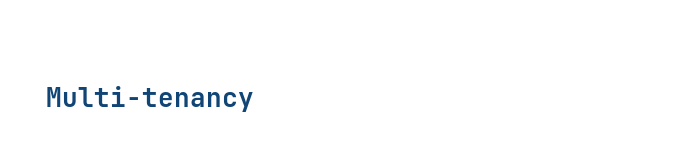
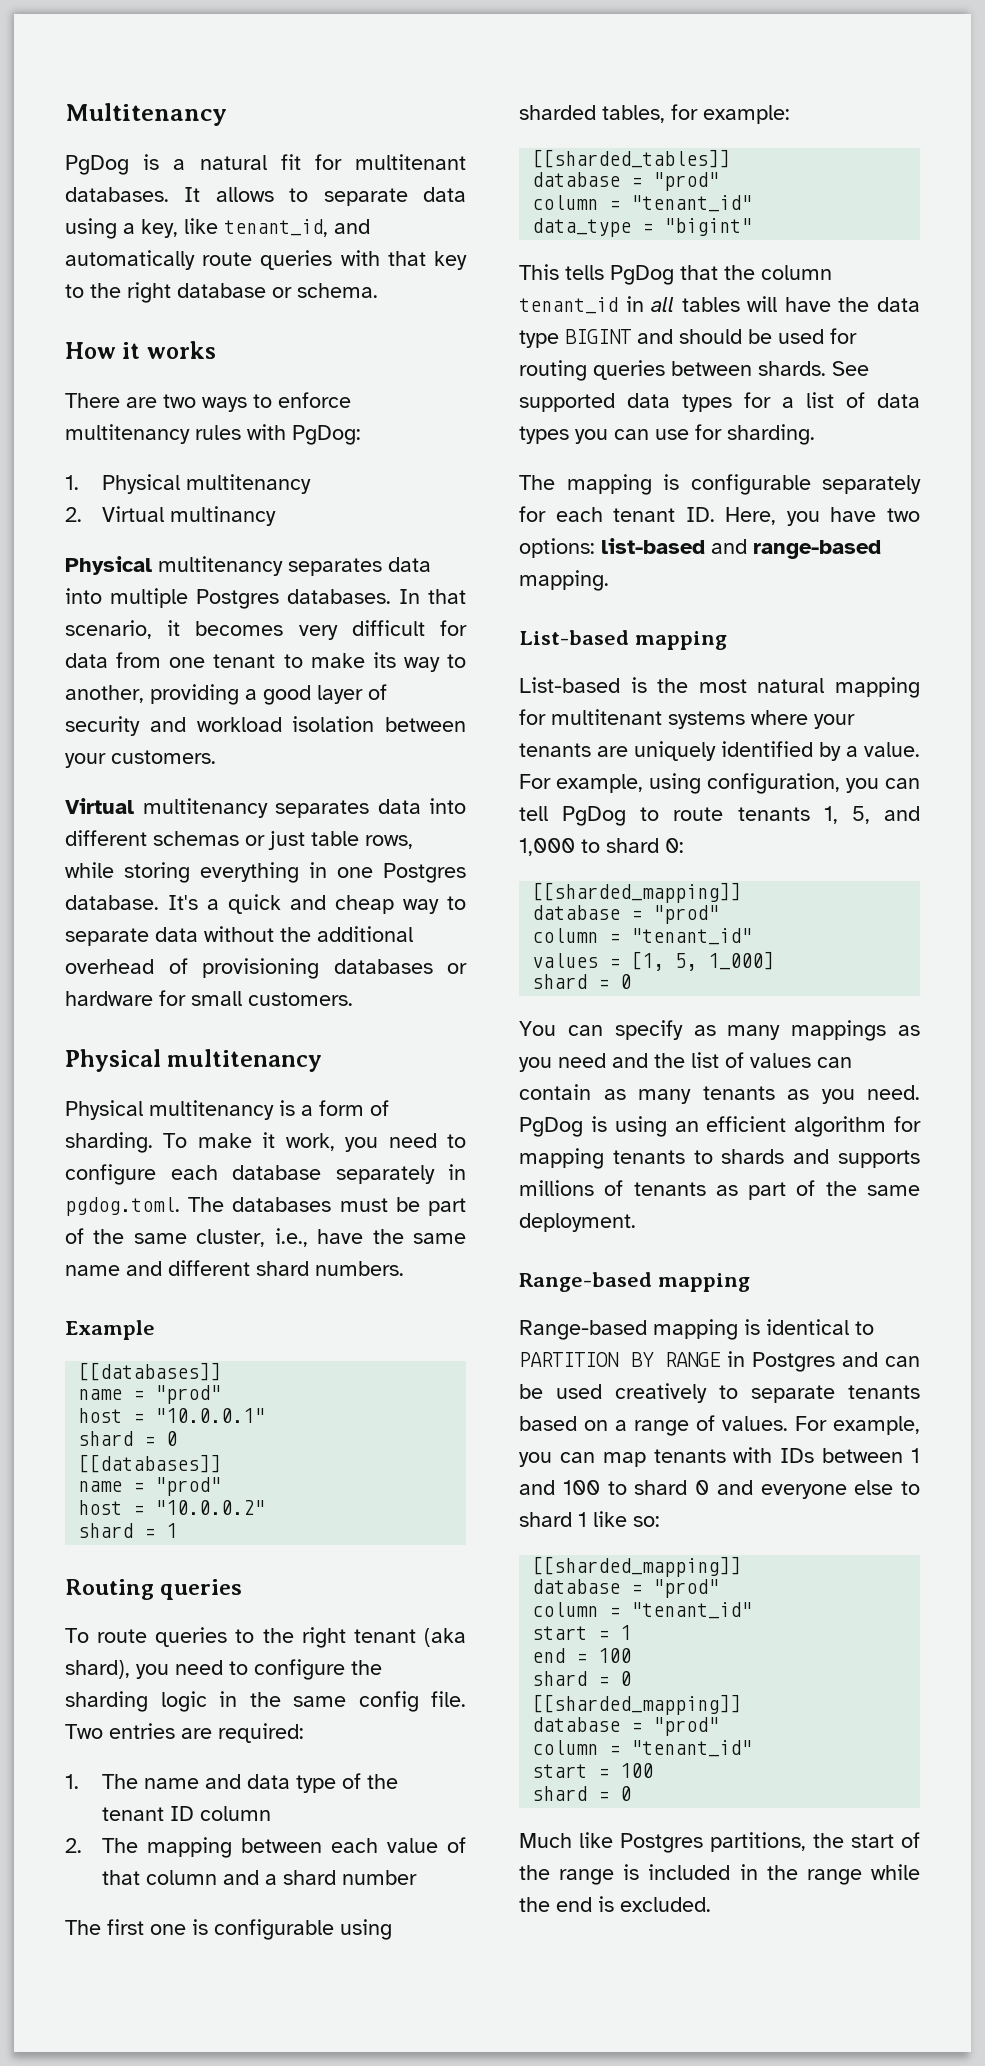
[46,86,254,112] Multi-tenancy -> [65,103,227,126] [65,154,466,175] [65,187,466,206] [65,218,370,239] [65,250,467,270] [65,282,378,303] [65,341,216,359] [65,392,351,412] [65,424,361,445] [65,474,312,494] [65,506,277,526] [65,556,431,576] [65,588,466,609] [65,620,467,640] [65,652,466,672] [65,684,387,705] [65,716,466,736] [65,750,216,768] [65,798,466,818] [65,830,413,850] [65,862,466,883] [65,894,466,914] [65,926,413,946] [65,958,467,979] [65,990,353,1006] [65,1049,323,1072] [65,1100,389,1120] [65,1132,466,1153] [65,1164,466,1185] [65,1197,466,1216] [65,1228,466,1247] [65,1260,404,1276] [65,1320,155,1340] [78,1362,222,1381] [78,1385,222,1404] [78,1408,266,1423] [78,1431,178,1446] [78,1454,222,1473] [78,1477,222,1496] [78,1500,266,1515] [78,1523,178,1538] [65,1579,243,1600] [65,1627,466,1648] [65,1659,382,1680] [65,1691,466,1712] [65,1723,304,1743] [65,1773,399,1793] [102,1806,272,1821] [65,1837,466,1858] [102,1870,418,1885] [65,1919,392,1940] [519,104,790,124] [532,149,731,168] [532,172,720,191] [532,195,753,212] [532,218,753,237] [519,264,832,285] [519,296,920,314] [519,328,857,348] [519,360,869,381] [519,392,920,412] [519,424,815,445] [519,474,921,495] [519,506,920,526] [519,538,881,559] [519,570,609,591] [519,630,727,650] [519,677,920,698] [519,709,855,729] [519,741,920,761] [519,773,920,794] [519,806,920,826] [519,838,684,856] [532,882,742,903] [532,905,720,924] [532,928,753,945] [532,951,775,971] [532,974,632,989] [519,1020,920,1041] [519,1052,852,1072] [519,1084,920,1104] [519,1116,921,1137] [519,1148,920,1169] [519,1180,920,1200] [519,1213,636,1232] [519,1272,750,1292] [519,1319,874,1340] [519,1351,920,1372] [519,1383,920,1403] [519,1415,920,1436] [519,1447,920,1467] [519,1480,920,1499] [519,1511,660,1527] [532,1556,742,1577] [532,1579,720,1598] [532,1602,753,1619] [532,1625,632,1640] [532,1648,632,1663] [532,1671,632,1686] [532,1694,742,1715] [532,1717,720,1736] [532,1740,753,1757] [532,1763,654,1778] [532,1786,632,1801] [519,1832,920,1853] [519,1864,920,1885] [519,1896,711,1912] Multitenancy // PgDog is a natural fit for multitenant databases. It allows to separate data using a key, like tenant_id, and automatically route queries with that key to the right database or schema. // How it works // There are two ways to enforce multitenancy rules with PgDog: // 1. Physical multitenancy // 2. Virtual multinancy // Physical multitenancy separates data into multiple Postgres databases. In that scenario, it becomes very difficult for data from one tenant to make its way to another, providing a good layer of security and workload isolation between your customers. // Virtual multitenancy separates data into different schemas or just table rows, while storing everything in one Postgres database. It's a quick and cheap way to separate data without the additional overhead of provisioning databases or hardware for small customers. // Physical multitenancy // Physical multitenancy is a form of sharding. To make it work, you need to configure each database separately in pgdog.toml. The databases must be part of the same cluster, i.e., have the same name and different shard numbers. // Example // [[databases]] // name = "prod" // host = "10.0.0.1" // shard = 0 // [[databases]] // name = "prod" // host = "10.0.0.2" // shard = 1 // Routing queries // To route queries to the right tenant (aka shard), you need to configure the sharding logic in the same config file. Two entries are required: // 1. The name and data type of the tenant ID column // 2. The mapping between each value of that column and a shard number // The first one is configurable using sharded tables, for example: // [[sharded_tables]] // database = "prod" // column = "tenant_id" // data_type = "bigint" // This tells PgDog that the column tenant_id in all tables will have the data type BIGINT and should be used for routing queries between shards. See supported data types for a list of data types you can use for sharding. // The mapping is configurable separately for each tenant ID. Here, you have two options: list-based and range-based mapping. // List-based mapping // List-based is the most natural mapping for multitenant systems where your tenants are uniquely identified by a value. For example, using configuration, you can tell PgDog to route tenants 1, 5, and 1,000 to shard 0: // [[sharded_mapping]] // database = "prod" // column = "tenant_id" // values = [1, 5, 1_000] // shard = 0 // You can specify as many mappings as you need and the list of values can contain as many tenants as you need. PgDog is using an efficient algorithm for mapping tenants to shards and supports millions of tenants as part of the same deployment. // Range-based mapping // Range-based mapping is identical to PARTITION BY RANGE in Postgres and can be used creatively to separate tenants based on a range of values. For example, you can map tenants with IDs between 1 and 100 to shard 0 and everyone else to shard 1 like so: // [[sharded_mapping]] // database = "prod" // column = "tenant_id" // start = 1 // end = 100 // shard = 0 // [[sharded_mapping]] // database = "prod" // column = "tenant_id" // start = 100 // shard = 0 // Much like Postgres partitions, the start of the range is included in the range while the end is excluded.

